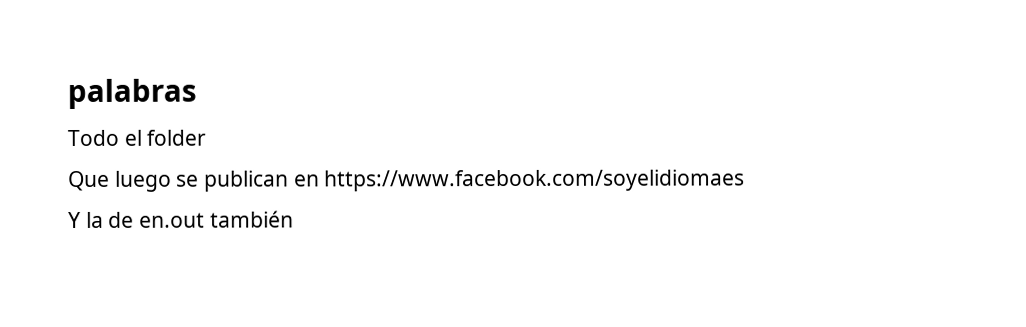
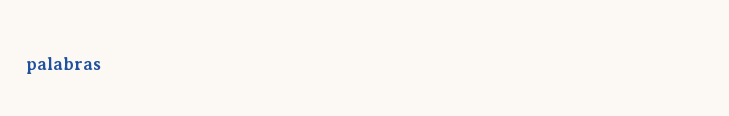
[67,129,207,147] [68,169,746,192] [68,210,294,229] // Todo el folder // Que luego se publican en https://www.facebook.com/soyelidiomaes // Y la de en.out también -> (101, 65) none

